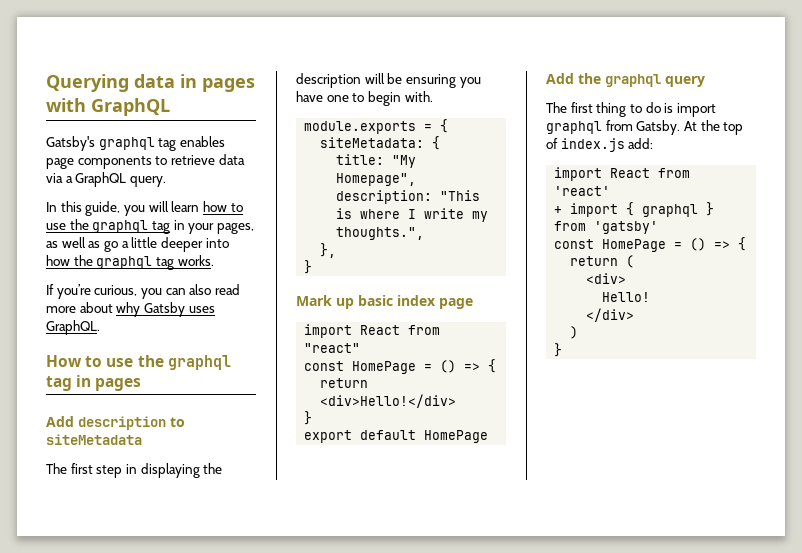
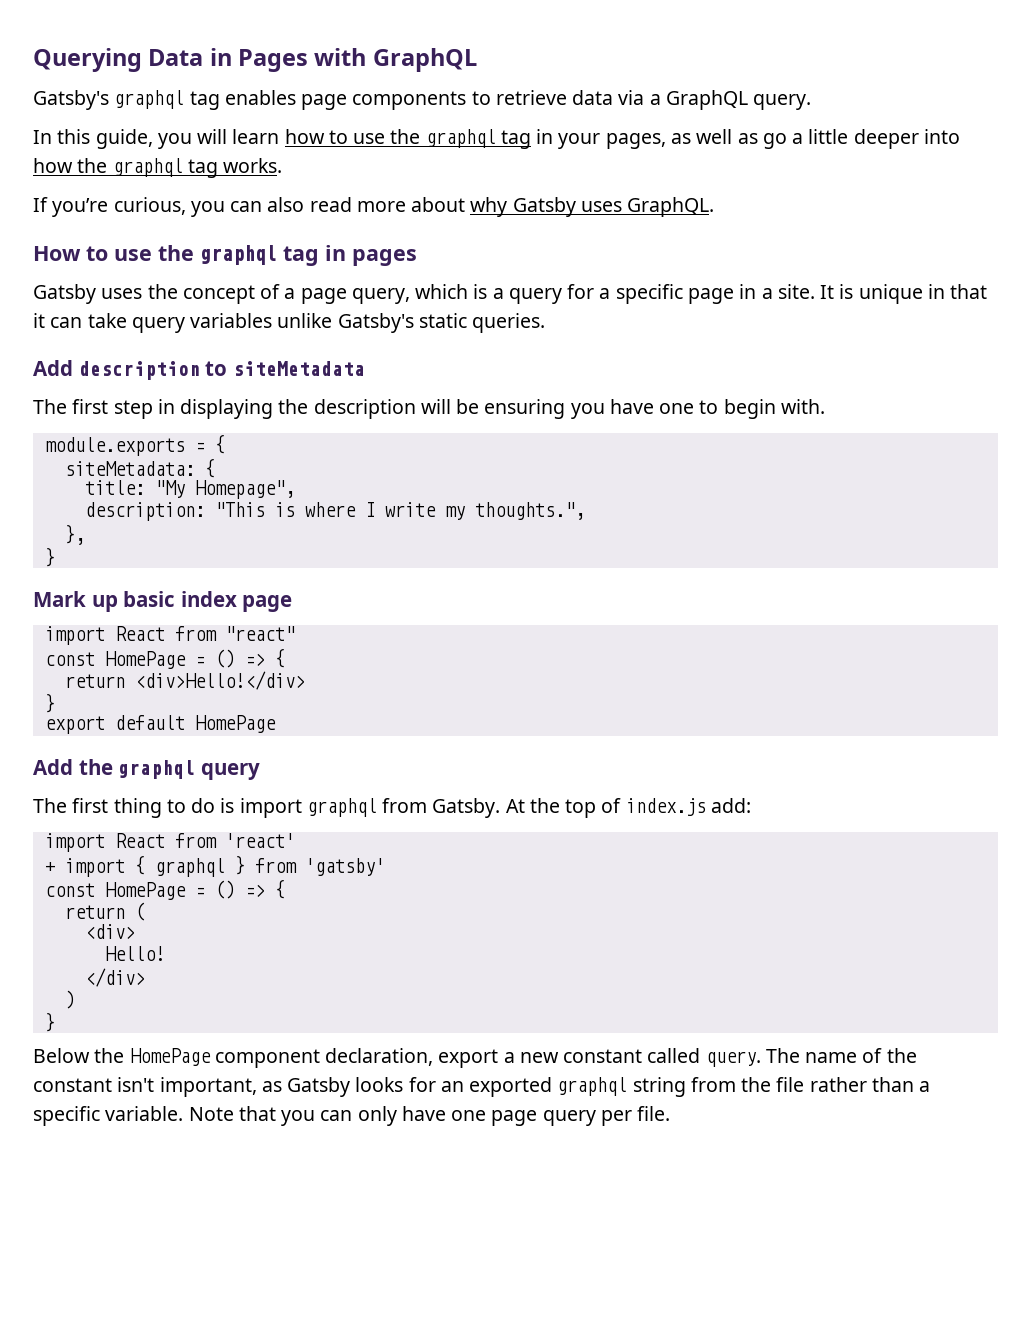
[134,74,255,92] data in pages -> [148,48,309,72] Data in Pages
(142, 384) none -> [33,284,988,304] [33,313,546,333] // Gatsby uses the concept of a page query, which is a query for a specific page in a site. It is unique in that it can take query variables unlike Gatsby's static queries.
(563, 350) none -> [33,1048,917,1068] [33,1077,931,1097] [33,1106,671,1126] // Below the HomePage component declaration, export a new constant called query. The name of the constant isn't important, as Gatsby looks for an exported graphql string from the file rather than a specific variable. Note that you can only have one page query per file.

